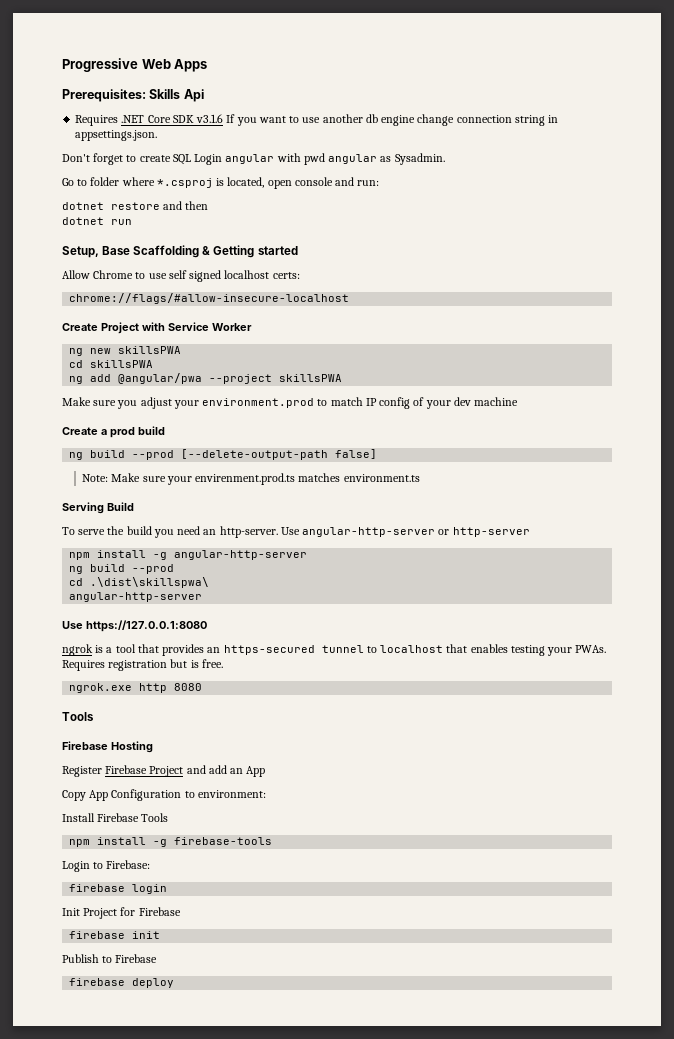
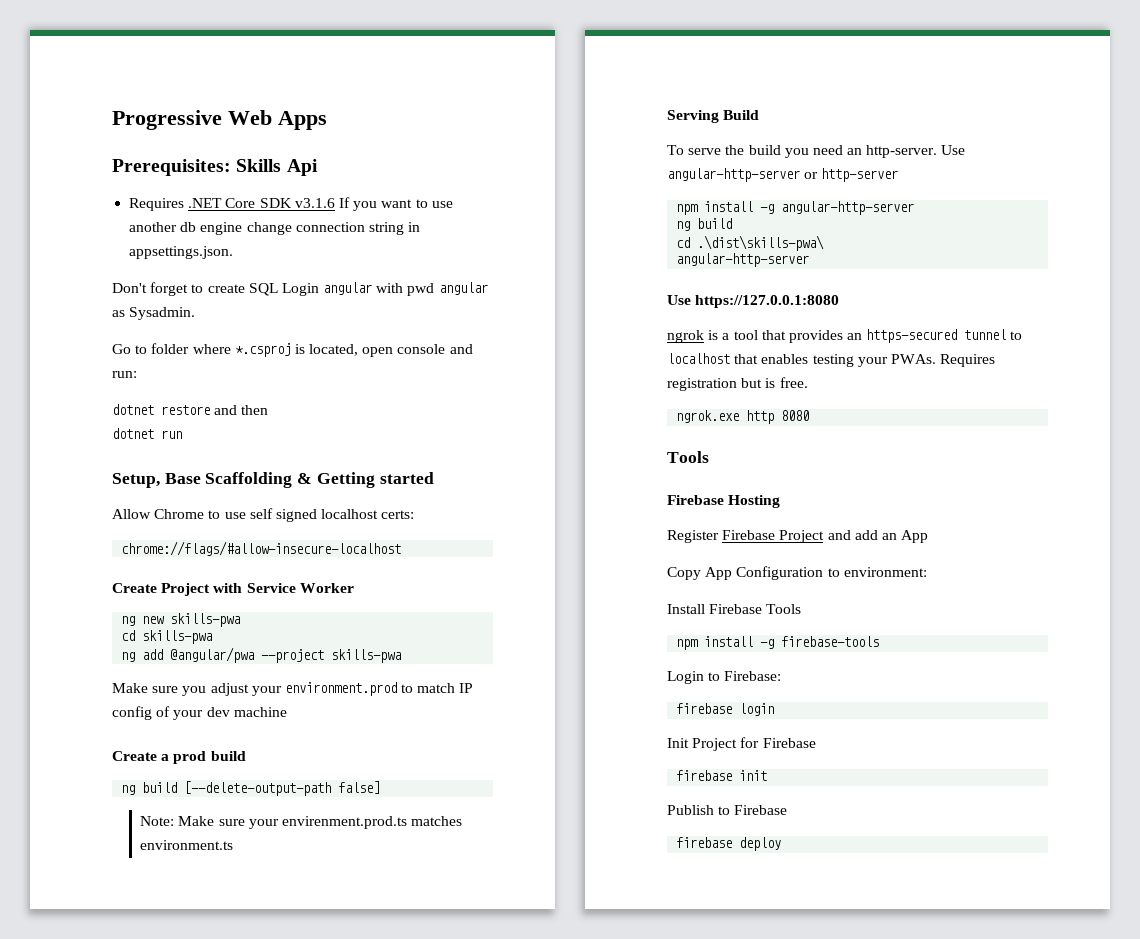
[118,346,182,354] [69,360,154,368] skillsPWA // cd skillsPWA -> [170,613,241,627] [121,630,213,644] skills-pwa // cd skills-pwa
[279,374,343,382] skillsPWA -> [331,649,402,663] skills-pwa
[132,450,175,460] --prod -> (178, 787) none
[132,564,175,574] [69,577,210,588] --prod // cd .\dist\skillspwa\ -> [676,235,825,251] // cd .\dist\skills-pwa\

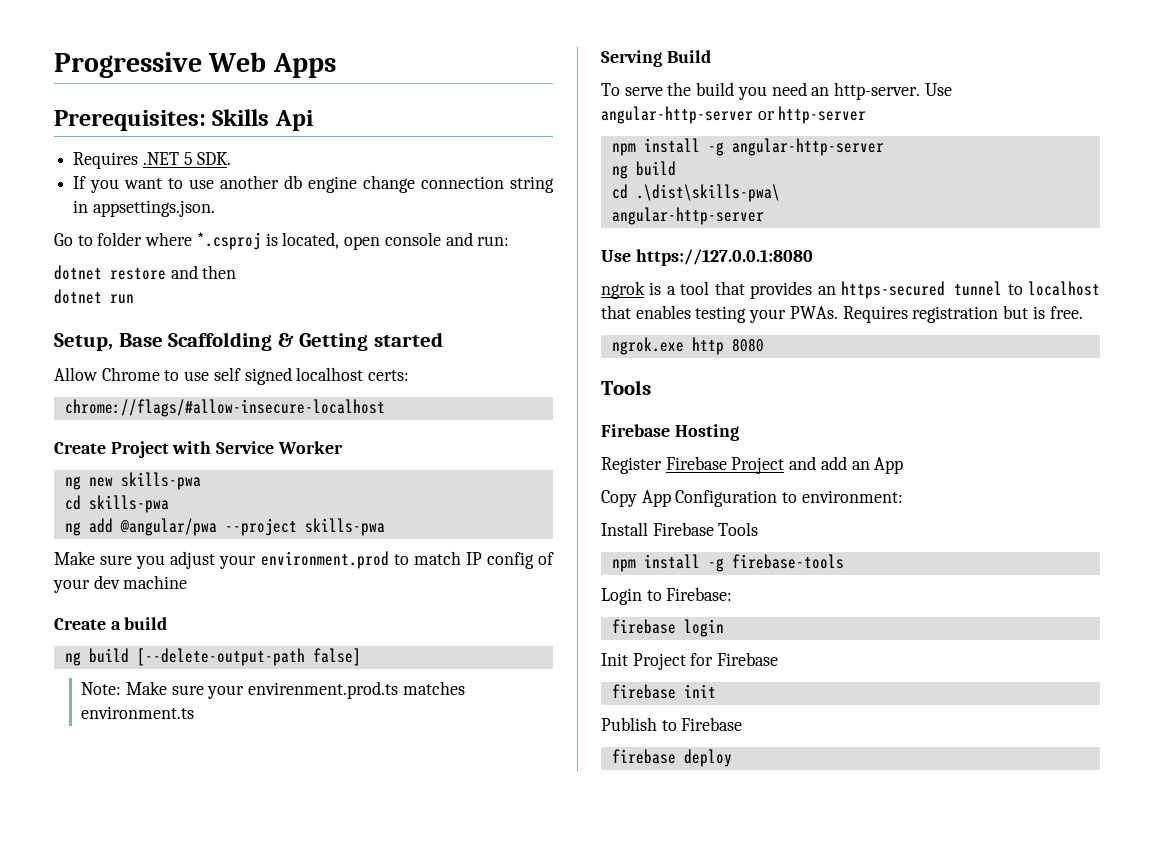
[225,198,335,208] Core SDK v3.1.6 -> [183,152,232,165] 5 SDK. //
[112,282,488,296] [112,307,196,320] // Don't forget to create SQL Login angular with pwd angular as Sysadmin. -> (215, 208) none
[173,751,207,764] prod -> (121, 625) none

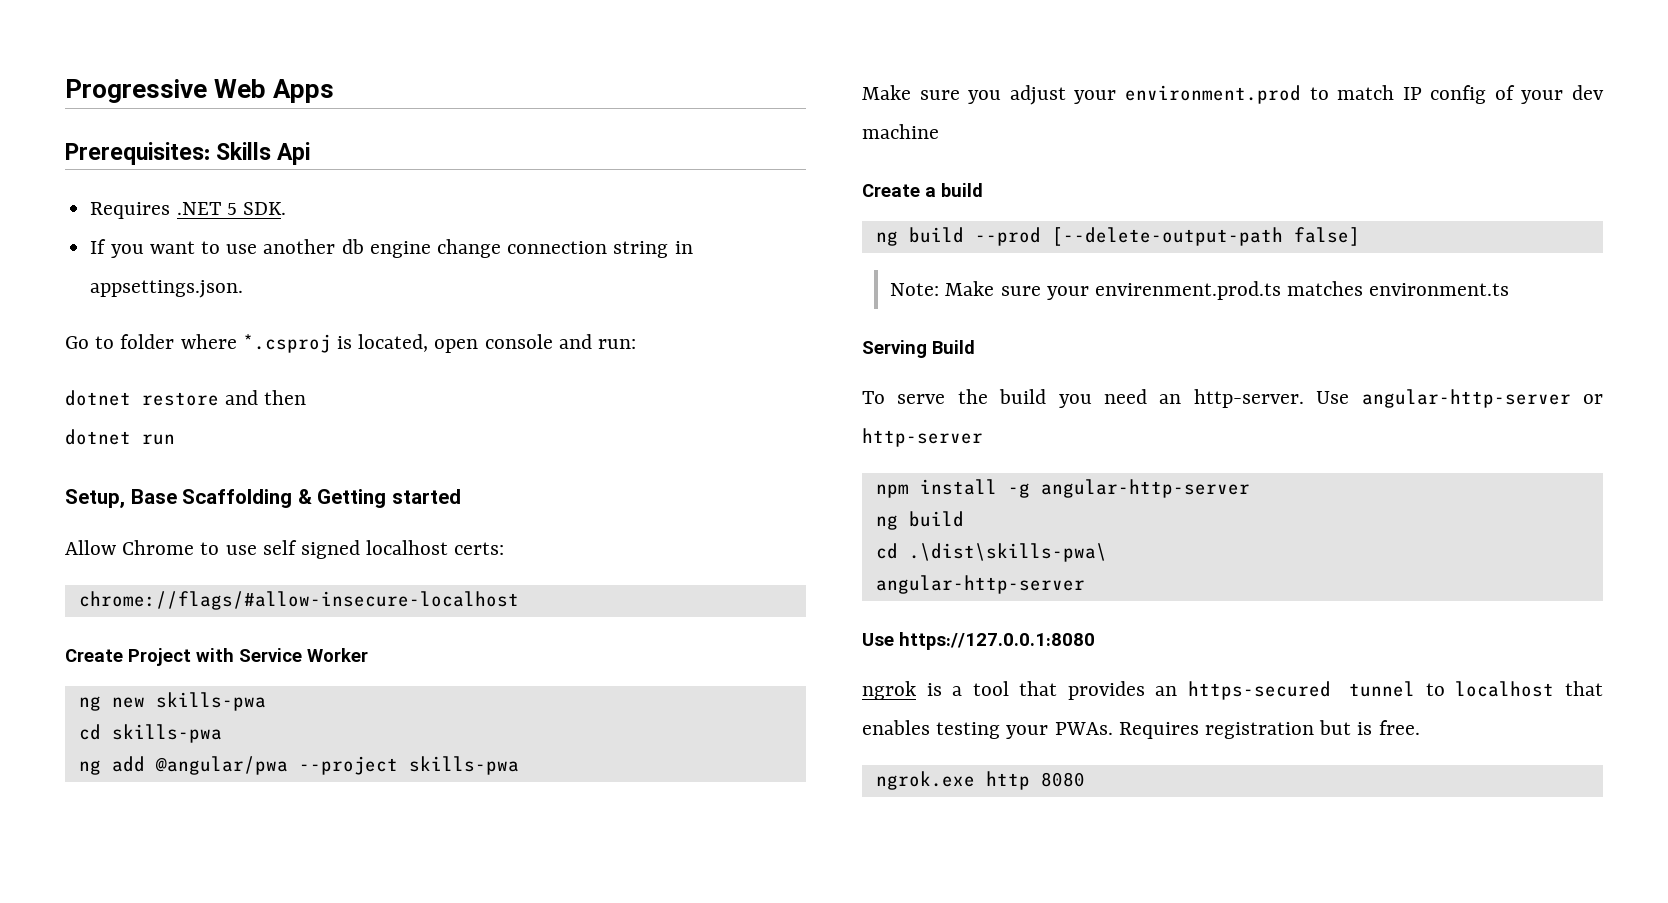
(129, 655) none -> [974,227,1041,246] --prod
[601,380,651,395] [601,424,739,441] [601,456,904,474] [601,490,903,507] [601,522,759,536] [611,554,844,572] [601,587,733,605] [611,619,724,637] [601,652,779,670] [611,684,716,699] [601,717,743,731] [611,749,732,767] // Tools // Firebase Hosting // Register Firebase Project and add an App // Copy App Configuration to environment: // Install Firebase Tools // npm install -g firebase-tools // Login to Firebase: // firebase login // Init Project for Firebase // firebase init // Publish to Firebase // firebase deploy -> (1085, 779) none

